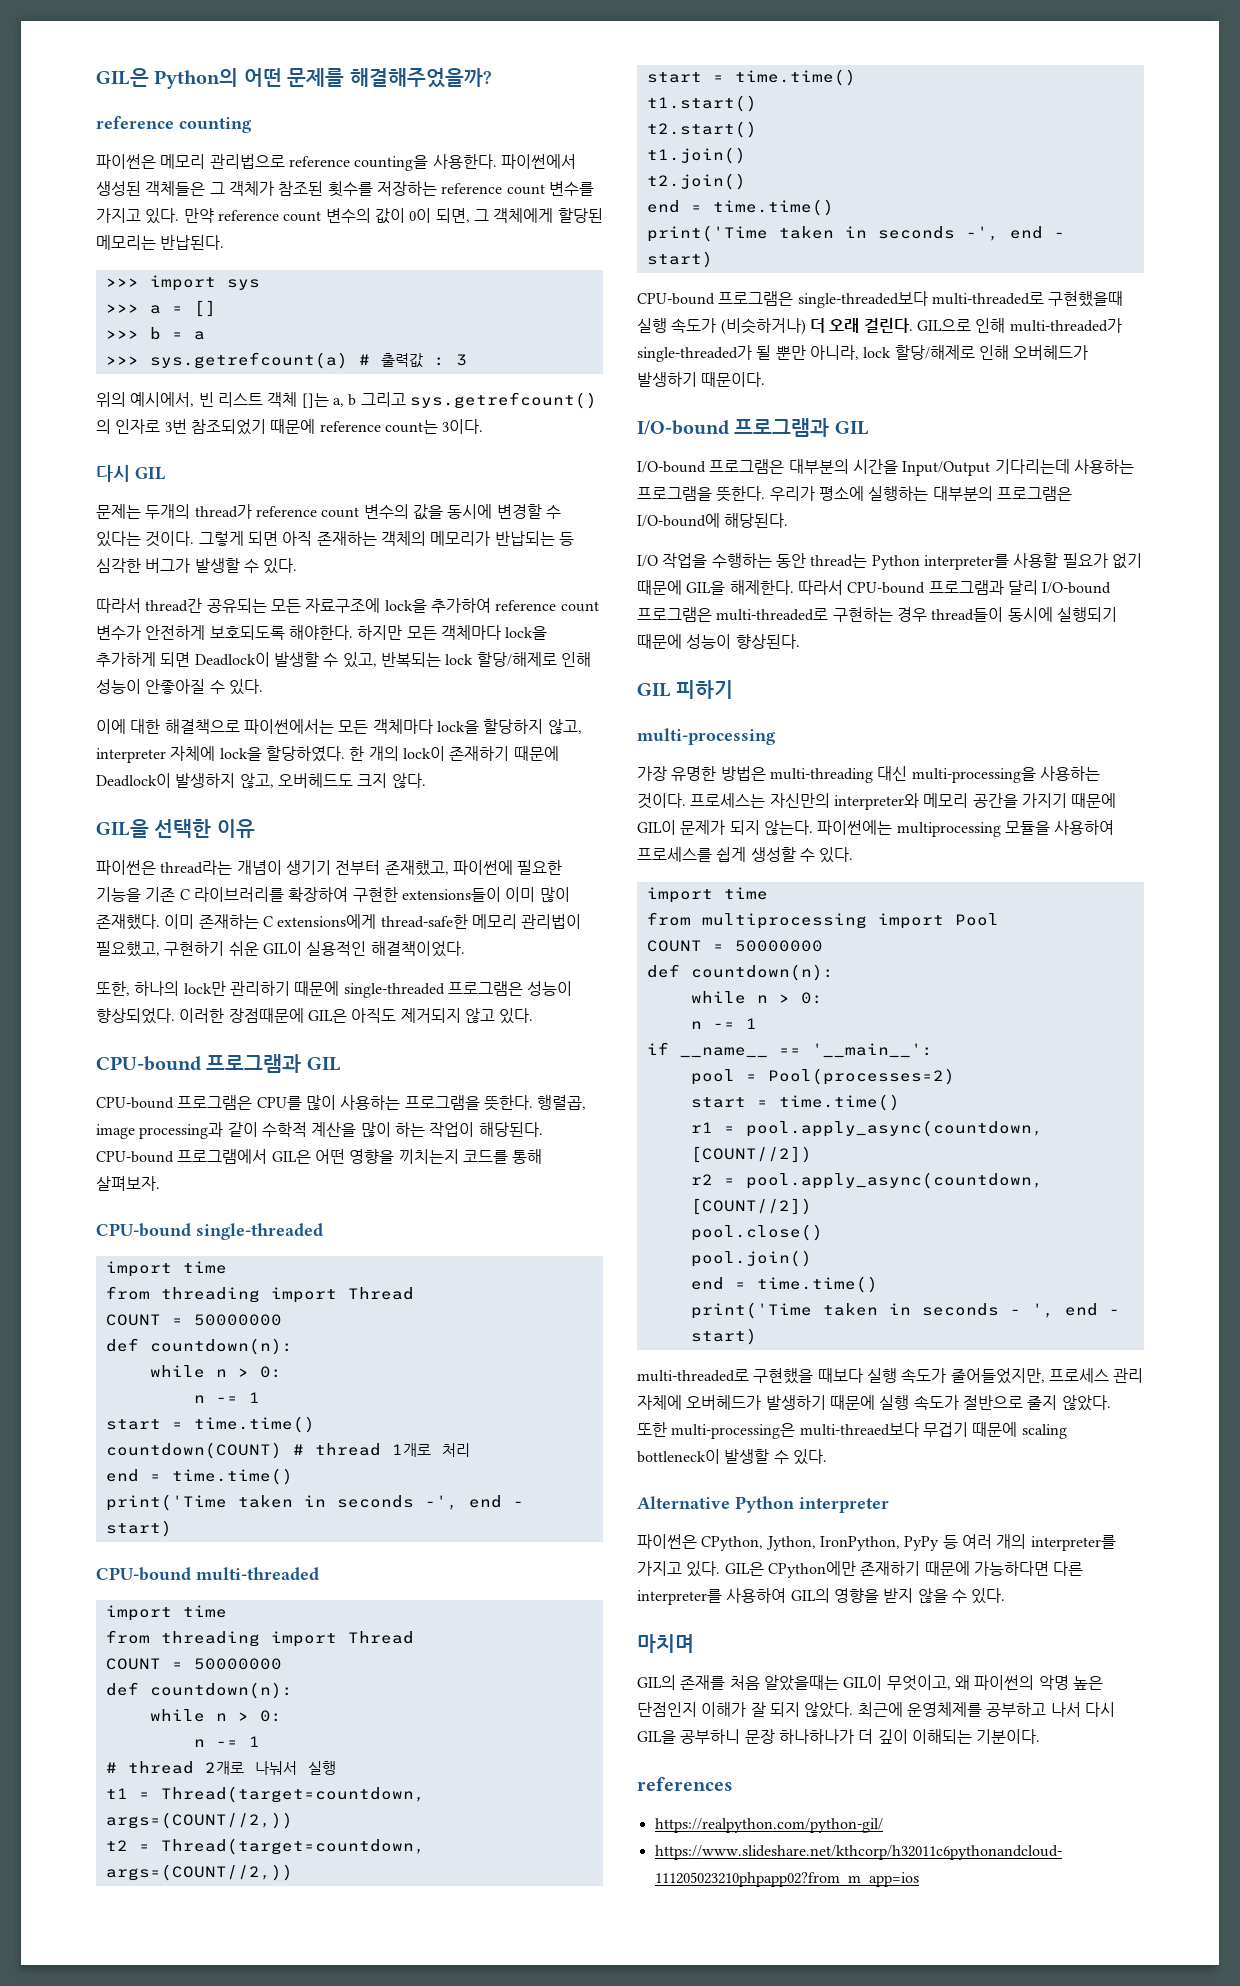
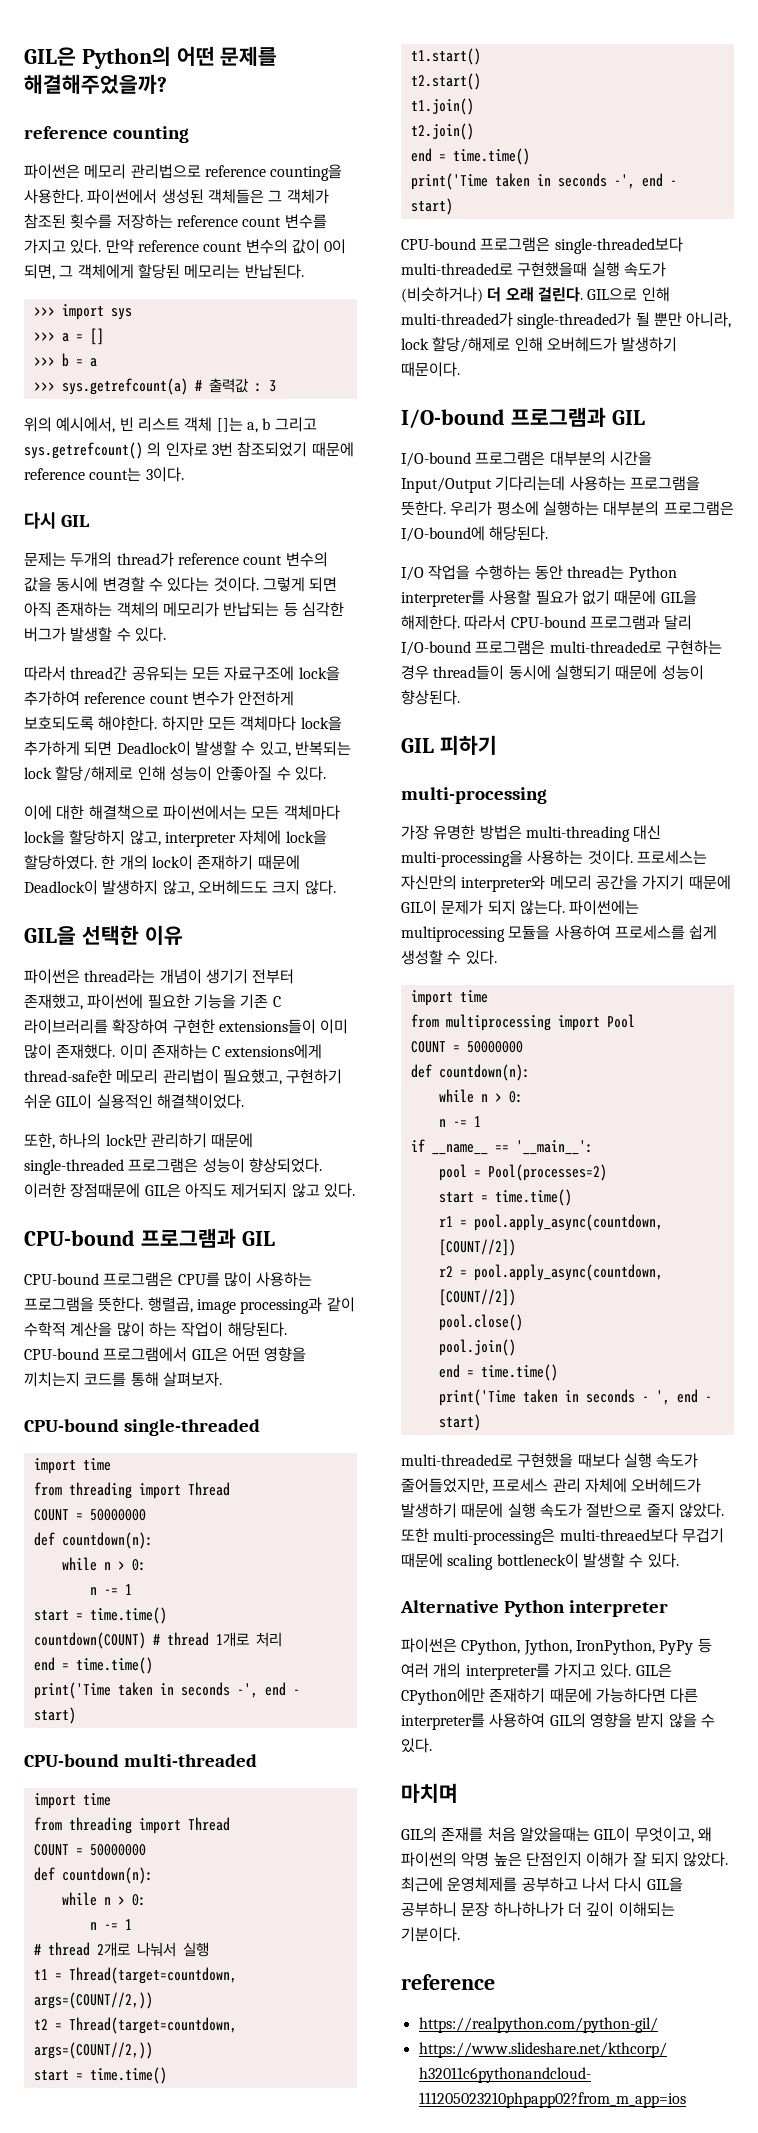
[637,1777,733,1791] references -> [401,1974,495,1990] reference

